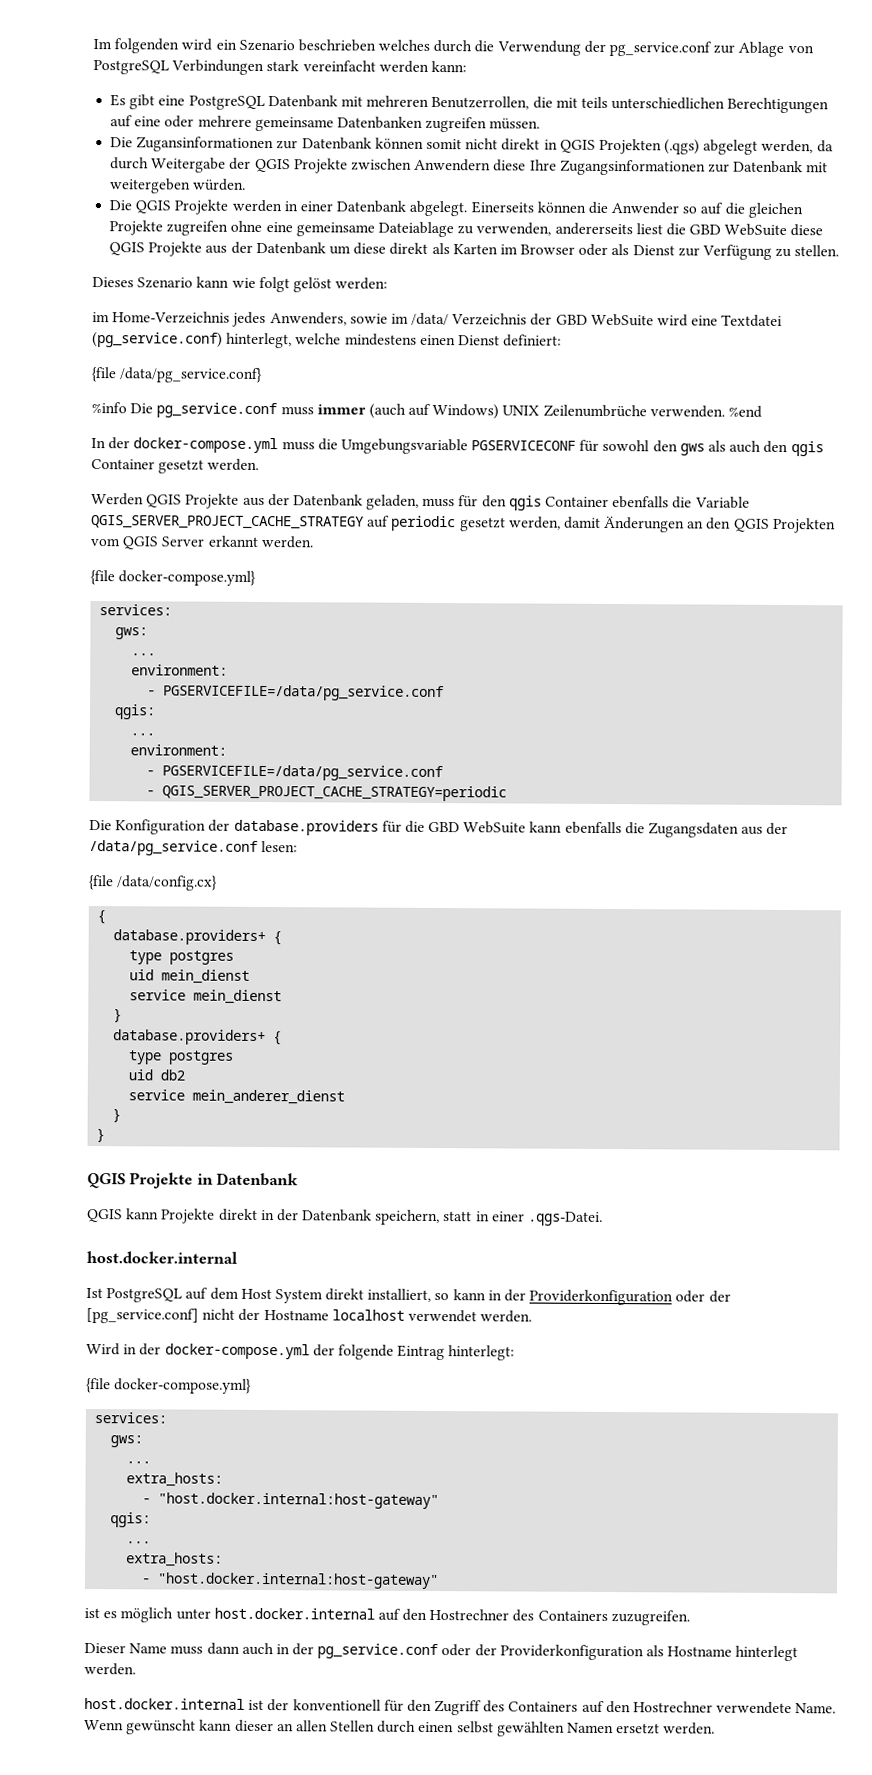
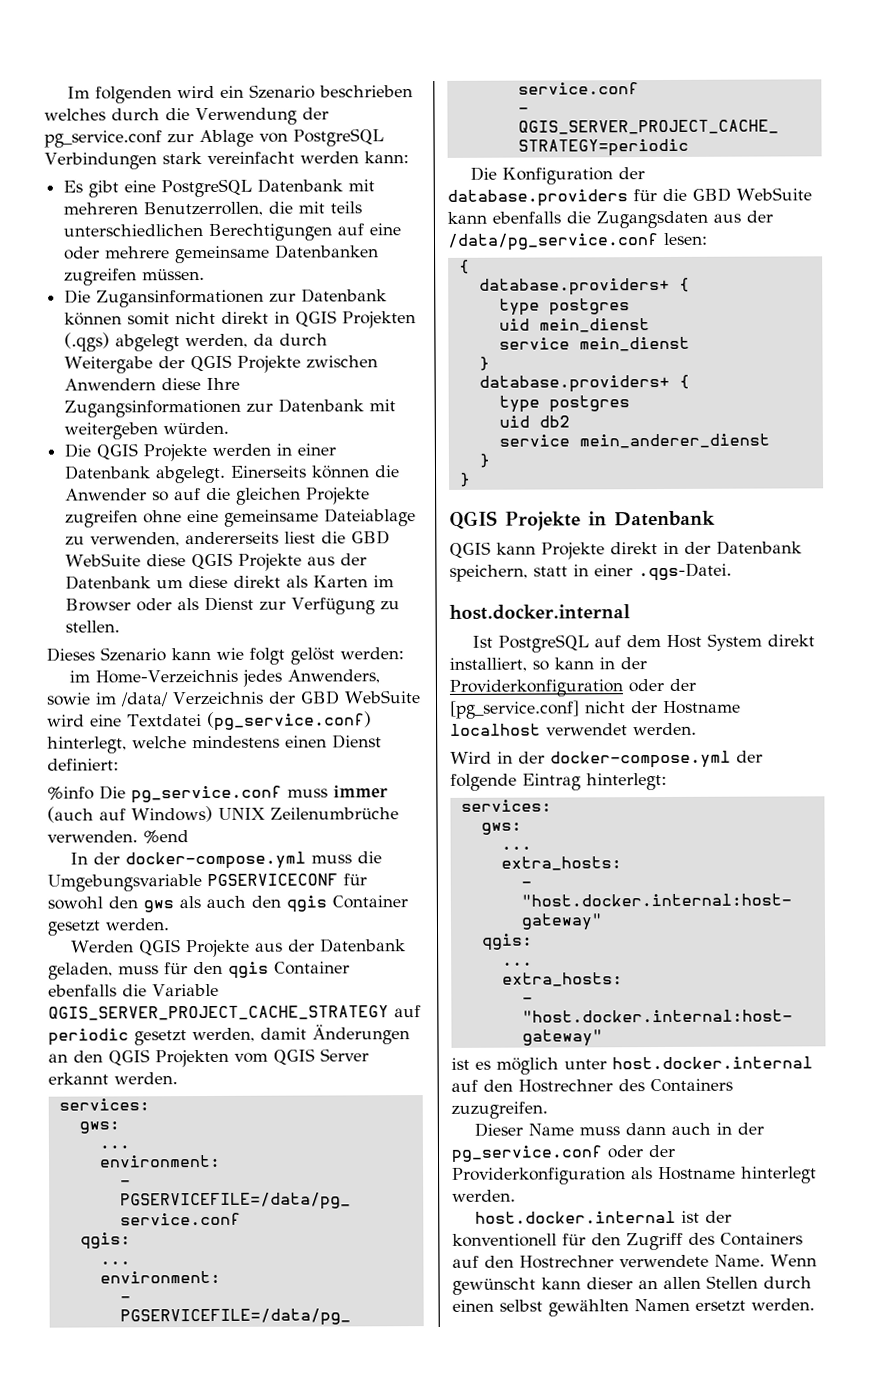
[91,367,263,383] // {file /data/pg_service.conf} -> (119, 764) none
[90,570,257,586] // {file docker-compose.yml} -> (178, 1078) none
[88,875,219,891] // {file /data/config.cx} -> (708, 238) none
[86,1377,253,1394] // {file docker-compose.yml} -> (667, 781) none

